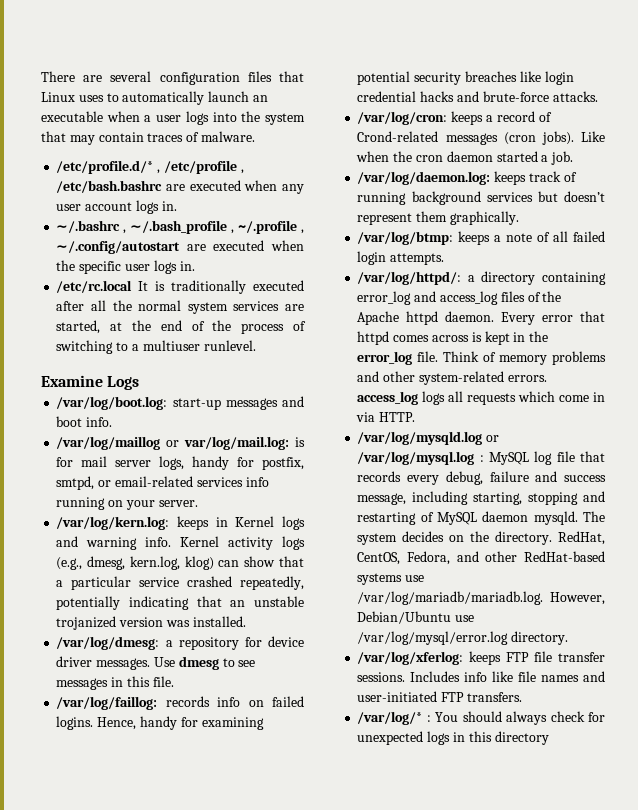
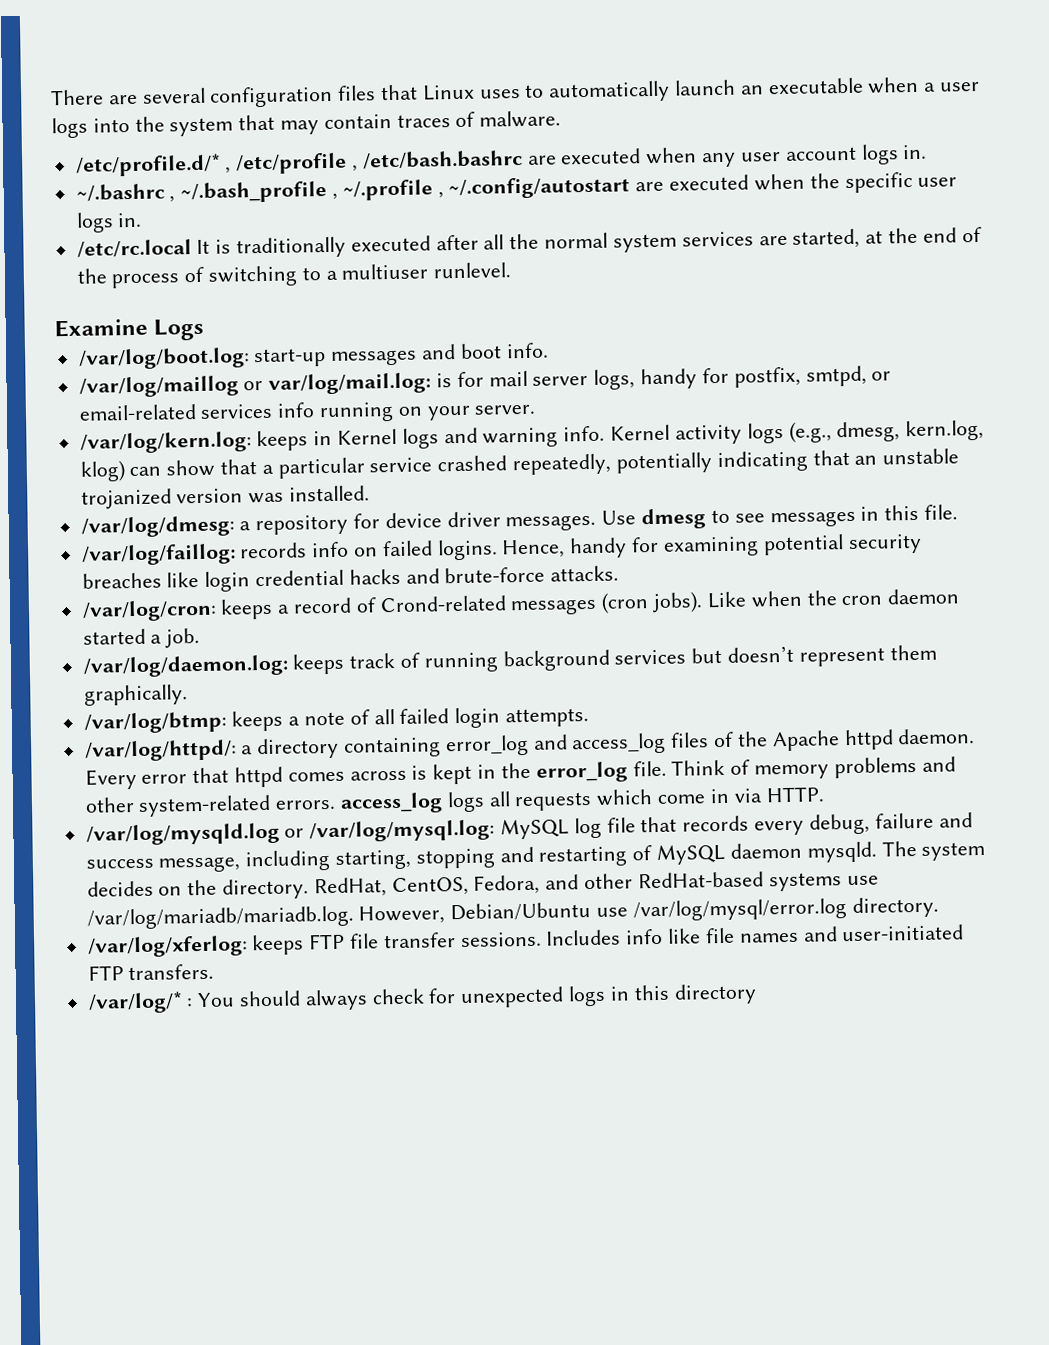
[357,451,484,465] /var/log/mysql.log : -> [309,819,496,843] /var/log/mysql.log:

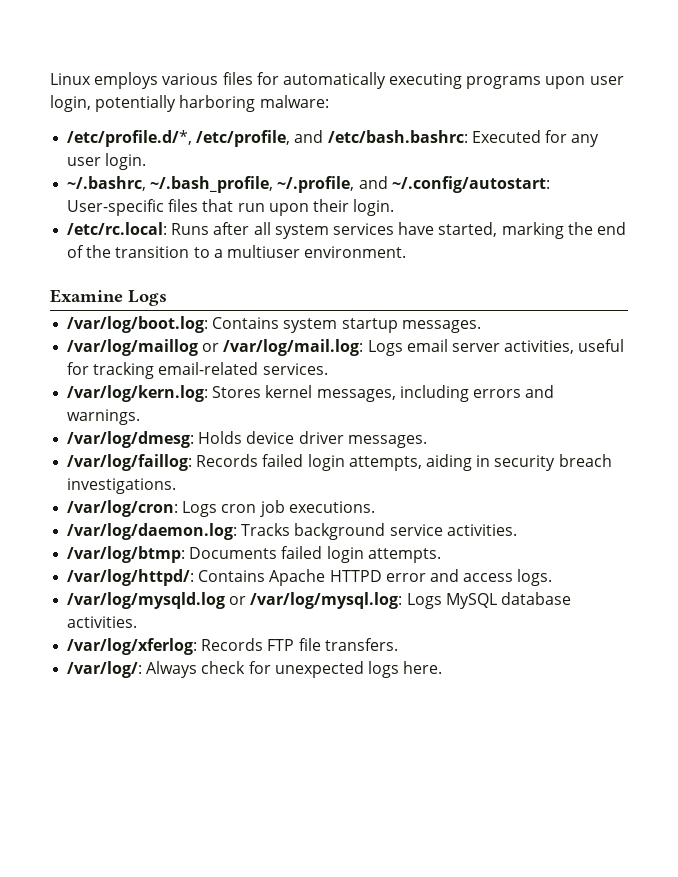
[51,76,981,108] [51,110,562,139] [75,144,928,177] [75,171,958,204] [75,212,143,233] [76,228,884,259] There are several configuration files that Linux uses to automatically launch an executable when a user logs into the system that may contain traces of malware. // /etc/profile.d/* , /etc/profile , /etc/bash.bashrc are executed when any user account logs in. // ∼/.bashrc , ∼/.bash_profile , ~/.profile , ∼/.config/autostart are executed when the specific user logs in. // /etc/rc.local It is traditionally executed after all the normal system services are started, at -> [50,72,624,89] [50,95,329,112] [67,130,600,147] [67,153,147,170] [67,176,550,193] [67,199,395,216] [67,222,564,239] Linux employs various files for automatically executing programs upon user login, potentially harboring malware: // /etc/profile.d/*, /etc/profile, and /etc/bash.bashrc: Executed for any user login. // ~/.bashrc, ~/.bash_profile, ~/.profile, and ~/.config/autostart: User-specific files that run upon their login. // /etc/rc.local: Runs after all system services have started, marking
[111,265,299,289] process of switching -> [115,246,190,258] transition
[433,262,512,279] runlevel. -> [304,246,407,258] environment.
[254,342,549,368] [78,365,892,398] [78,401,537,423] [79,419,985,454] [79,448,960,482] [80,485,371,510] [80,504,958,538] [81,533,922,566] [81,565,620,592] [81,588,960,622] [82,627,201,649] [82,644,937,678] [83,684,188,706] [83,707,590,734] [84,728,976,762] [84,756,956,790] [84,786,825,817] [85,812,973,846] [85,840,986,873] [86,871,879,900] [86,896,939,930] start-up messages and boot info. // /var/log/maillog or var/log/mail.log: is for mail server logs, handy for postfix, smtpd, or email-related services info running on your server. // /var/log/kern.log: keeps in Kernel logs and warning info. Kernel activity logs (e.g., dmesg, kern.log, klog) can show that a particular service crashed repeatedly, potentially indicating that an unstable trojanized version was installed. // /var/log/dmesg: a repository for device driver messages. Use dmesg to see messages in this file. // /var/log/faillog: records info on failed logins. Hence, handy for examining potential security breaches like login credential hacks and brute-force attacks. // /var/log/cron: keeps a record of Crond-related messages (cron jobs). Like when the cron daemon started a job. // /var/log/daemon.log: keeps track of running background services but doesn’t represent them graphically. // /var/log/btmp: keeps a note of all failed login attempts. // /var/log/httpd/: a directory containing error_log and access_log files of the Apache httpd daemon. Every error that httpd comes across is kept in the error_log file. Think of memory problems and other system-related errors. access_log logs all requests which come in via HTTP. // /var/log/mysqld.log or /var/log/mysql.log: MySQL log file that records every debug, failure and success message, including starting, stopping and restarting of MySQL daemon mysqld. The system decides on the directory. RedHat, CentOS, Fedora, and other RedHat-based systems use /var/log/mariadb/mariadb.log. However, Debian/Ubuntu use /var/log/mysql/error.log directory. -> [212,317,481,333] [67,339,625,356] [67,362,328,379] [67,385,555,402] [67,409,141,425] [67,431,427,448] [67,454,612,471] [67,478,177,494] [67,500,375,517] [67,523,517,540] [67,546,441,563] [67,569,553,586] [67,592,571,609] [67,616,138,628] Contains system startup messages. // /var/log/maillog or /var/log/mail.log: Logs email server activities, useful for tracking email-related services. // /var/log/kern.log: Stores kernel messages, including errors and warnings. // /var/log/dmesg: Holds device driver messages. // /var/log/faillog: Records failed login attempts, aiding in security breach investigations. // /var/log/cron: Logs cron job executions. // /var/log/daemon.log: Tracks background service activities. // /var/log/btmp: Documents failed login attempts. // /var/log/httpd/: Contains Apache HTTPD error and access logs. // /var/log/mysqld.log or /var/log/mysql.log: Logs MySQL database activities.
[252,934,305,956] keeps -> [201,638,264,651] Records
[382,924,965,949] [87,963,215,981] [87,989,368,1014] transfer sessions. Includes info like file names and user-initiated FTP transfers. // /var/log/* : You should always -> [324,638,398,651] [67,661,198,678] transfers. // /var/log/: Always
[609,983,757,1005] in this directory -> [403,661,443,674] here.

